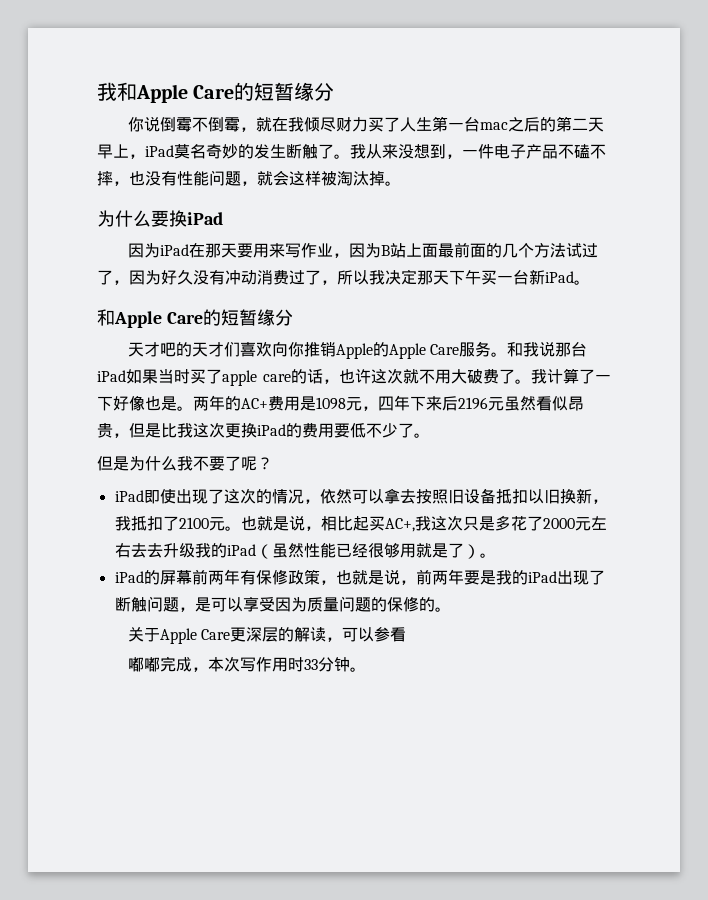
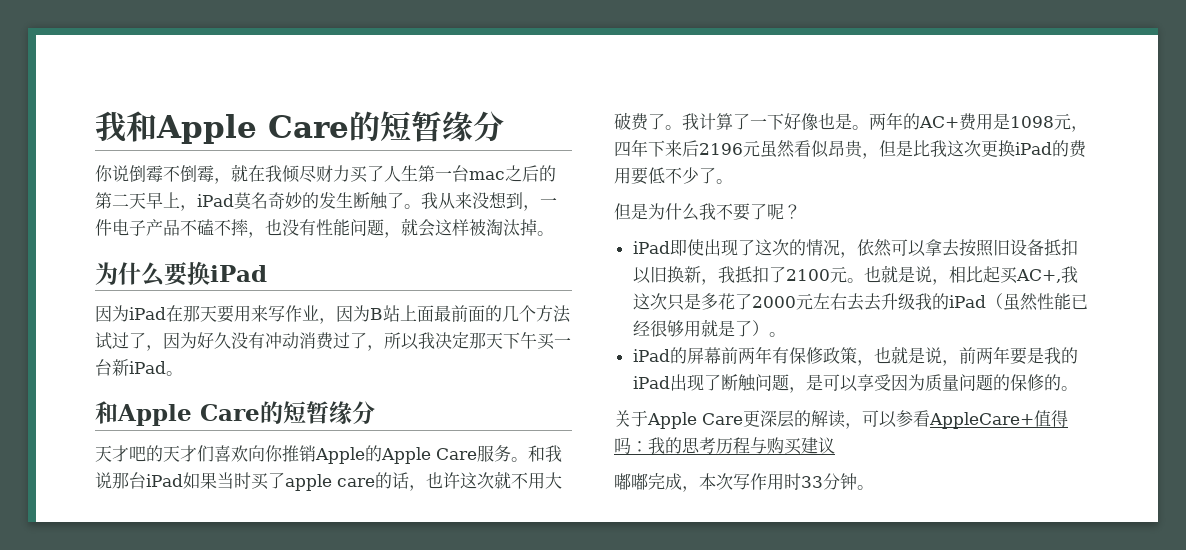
(407, 634) none -> [929,410,1068,429] [614,437,835,455] AppleCare+值得吗：我的思考历程与购买建议

